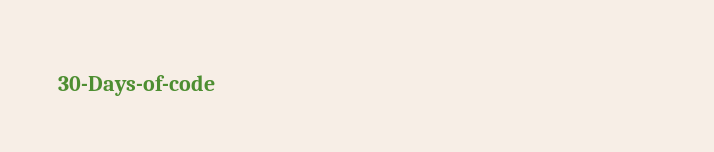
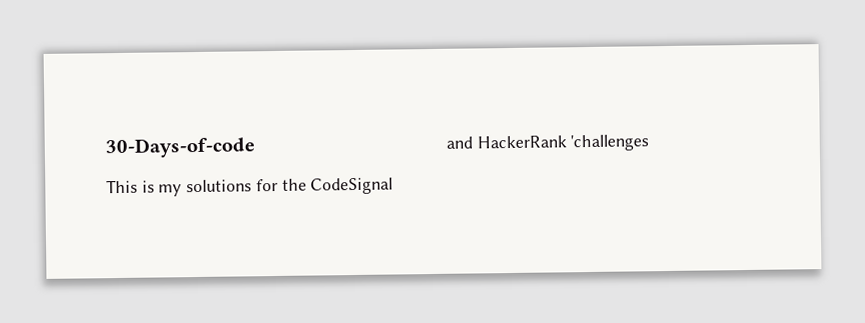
(215, 85) none -> [106,177,394,197] [446,134,650,152] // This is my solutions for the CodeSignal and HackerRank 'challenges

